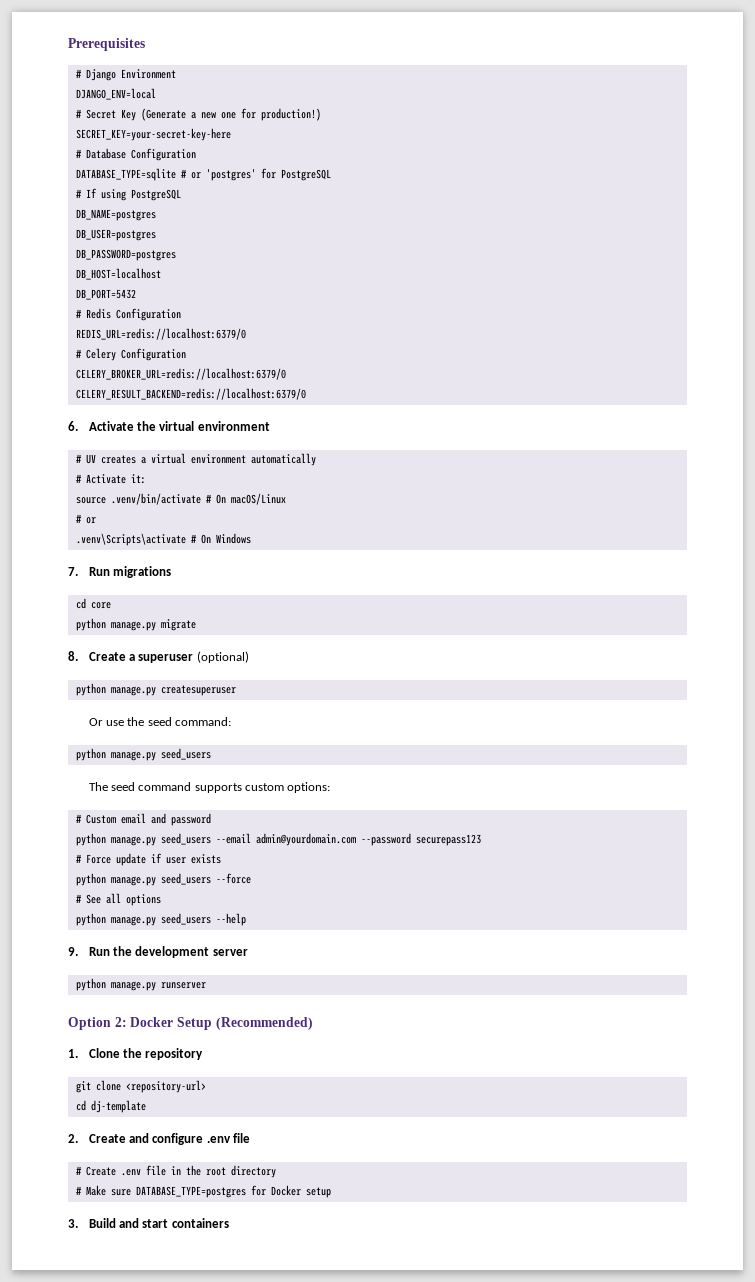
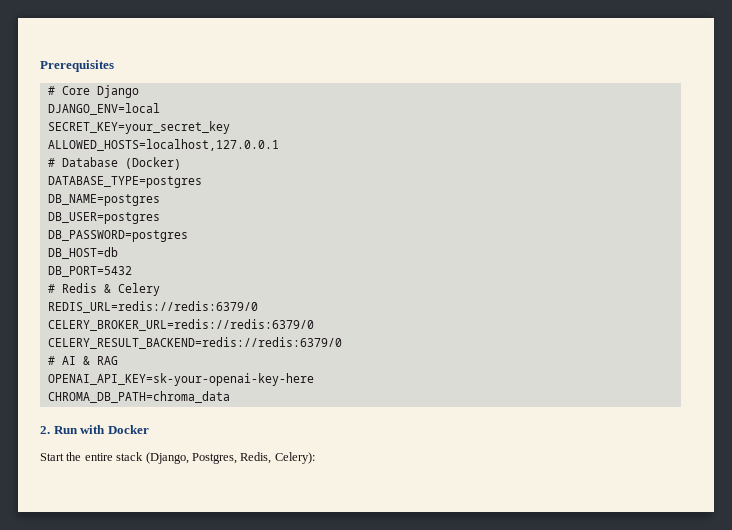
(82, 73) none -> [61,86,90,95] Core
[120,69,176,79] Environment -> (139, 91) none
[75,108,321,121] [75,128,231,141] [75,148,196,161] [75,168,331,181] [75,188,181,201] # Secret Key (Generate a new one for production!) // SECRET_KEY=your-secret-key-here // # Database Configuration // DATABASE_TYPE=sqlite # or 'postgres' for PostgreSQL // # If using PostgreSQL -> [47,121,230,134] [47,139,279,151] [47,157,181,170] [47,176,202,188] SECRET_KEY=your_secret_key // ALLOWED_HOSTS=localhost,127.0.0.1 // # Database (Docker) // DATABASE_TYPE=postgres
[75,268,161,280] DB_HOST=localhost -> [47,247,118,259] DB_HOST=db
[115,308,181,321] [75,328,246,340] [75,348,186,361] [75,368,286,380] [75,388,306,400] [68,421,270,431] [75,453,316,466] [75,474,146,484] [75,493,286,505] [75,514,96,524] [75,533,251,546] [68,566,171,578] [75,598,111,609] [75,618,196,631] [68,651,249,663] [75,683,236,696] [88,717,232,726] [75,748,211,761] [88,782,331,793] [75,813,211,826] [75,833,481,846] [75,853,221,866] [75,873,251,886] [75,893,161,906] [75,913,246,926] [68,946,248,958] [75,978,206,991] [68,1017,313,1030] [68,1048,204,1060] [75,1080,206,1093] [75,1100,146,1113] [68,1133,251,1145] [75,1165,276,1178] [75,1185,331,1198] [68,1218,229,1228] Configuration // REDIS_URL=redis://localhost:6379/0 // # Celery Configuration // CELERY_BROKER_URL=redis://localhost:6379/0 // CELERY_RESULT_BACKEND=redis://localhost:6379/0 // 6. Activate the virtual environment // # UV creates a virtual environment automatically // # Activate it: // source .venv/bin/activate # On macOS/Linux // # or // .venv\Scripts\activate # On Windows // 7. Run migrations // cd core // python manage.py migrate // 8. Create a superuser (optional) // python manage.py createsuperuser // Or use the seed command: // python manage.py seed_users // The seed command supports custom options: // # Custom email and password // python manage.py seed_users --email admin@yourdomain.com --password securepass123 // # Force update if user exists // python manage.py seed_users --force // # See all options // python manage.py seed_users --help // 9. Run the development server // python manage.py runserver // Option 2: Docker Setup (Recommended) // 1. Clone the repository // git clone <repository-url> // cd dj-template // 2. Create and configure .env file // # Create .env file in the root directory // # Make sure DATABASE_TYPE=postgres for Docker setup // 3. Build and start containers -> [103,283,160,296] [47,301,258,313] [47,319,314,331] [47,337,342,349] [47,356,118,365] [47,373,314,386] [47,391,230,403] [40,425,149,434] [40,452,315,464] & Celery // REDIS_URL=redis://redis:6379/0 // CELERY_BROKER_URL=redis://redis:6379/0 // CELERY_RESULT_BACKEND=redis://redis:6379/0 // # AI & RAG // OPENAI_API_KEY=sk-your-openai-key-here // CHROMA_DB_PATH=chroma_data // 2. Run with Docker // Start the entire stack (Django, Postgres, Redis, Celery):

